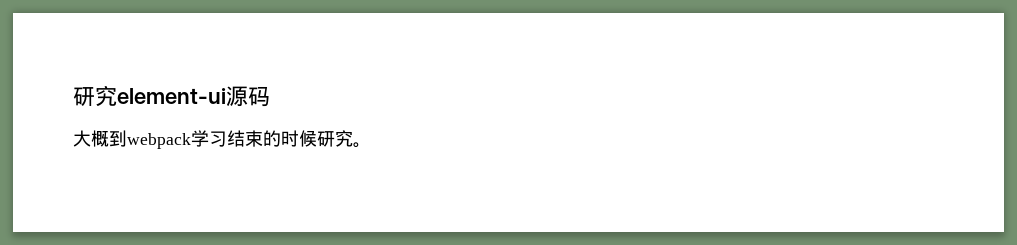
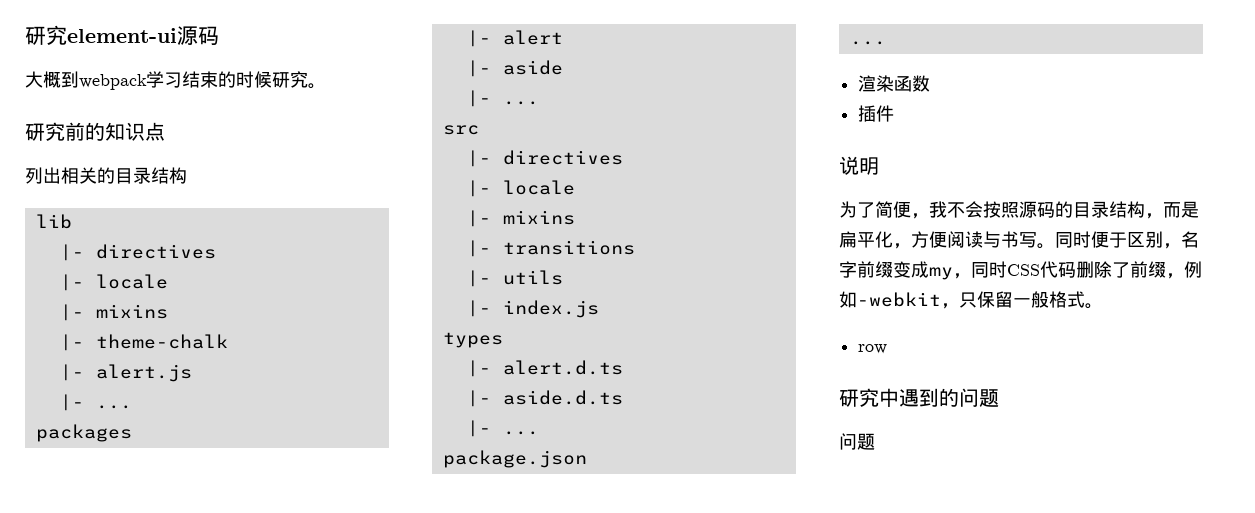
(371, 145) none -> [25,122,165,141] [25,167,187,184] [35,214,72,229] [59,244,216,261] [59,274,168,291] [59,304,168,321] [59,334,228,351] [59,364,192,382] [59,394,132,411] [35,424,132,442] [466,30,563,47] [466,60,563,77] [466,90,539,107] [442,125,479,135] [466,150,623,167] [466,180,575,197] [466,210,575,227] [466,240,635,257] [466,270,563,287] [466,300,599,318] [442,332,503,348] [466,360,623,377] [466,390,623,407] [466,420,539,437] [442,450,587,468] [849,41,886,45] [858,75,931,92] [858,105,895,122] [839,156,879,175] [839,201,1199,219] [839,231,1199,249] [839,261,1202,280] [839,291,1103,309] [858,344,888,354] [839,388,999,407] [839,433,875,450] // 研究前的知识点 // 列出相关的目录结构 // lib // |- directives // |- locale // |- mixins // |- theme-chalk // |- alert.js // |- ... // packages // |- alert // |- aside // |- ... // src // |- directives // |- locale // |- mixins // |- transitions // |- utils // |- index.js // types // |- alert.d.ts // |- aside.d.ts // |- ... // package.json // ... // 渲染函数 // 插件 // 说明 // 为了简便，我不会按照源码的目录结构，而是扁平化，方便阅读与书写。同时便于区别，名字前缀变成my，同时CSS代码删除了前缀，例如-webkit，只保留一般格式。 // row // 研究中遇到的问题 // 问题

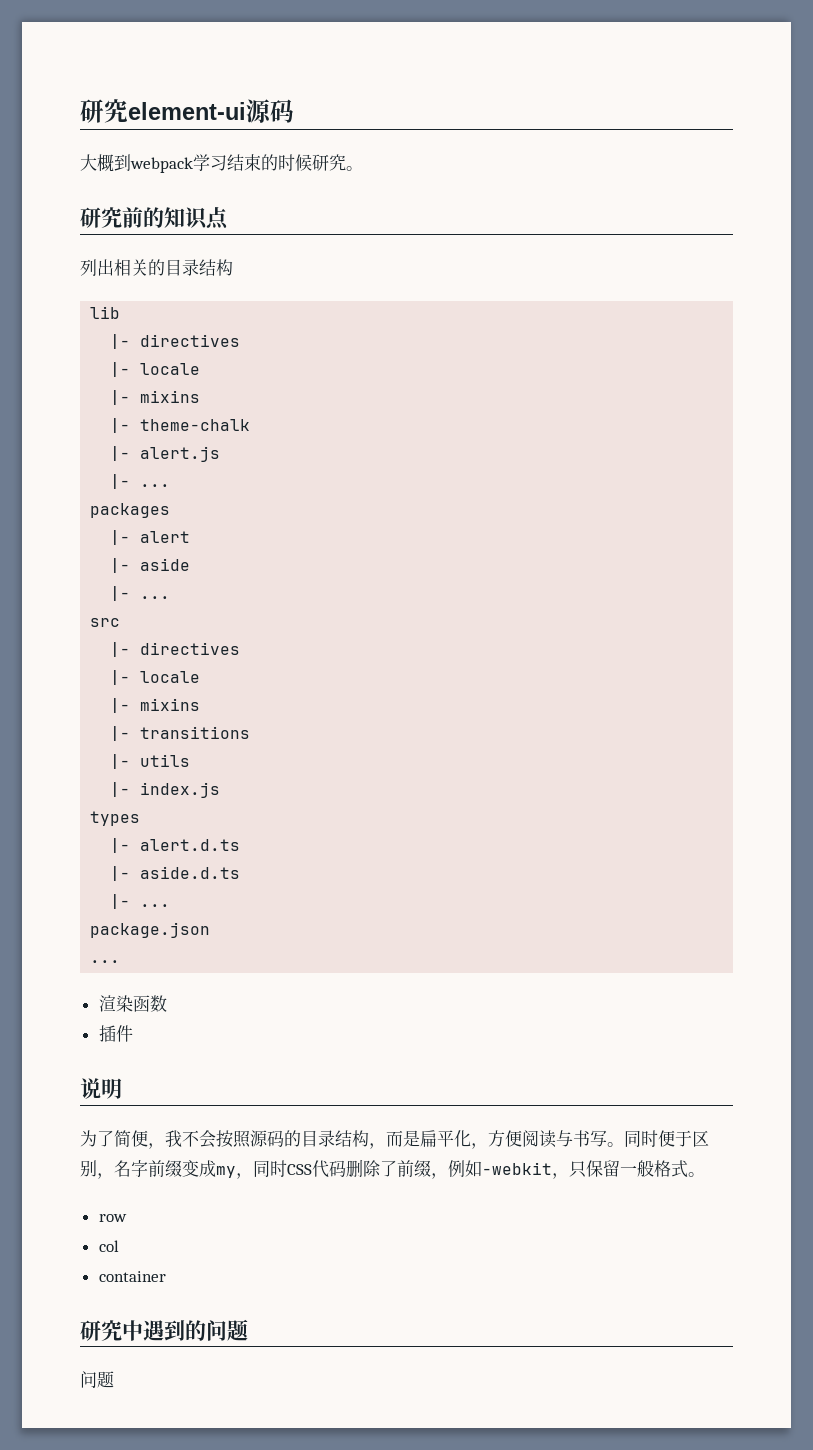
(888, 349) none -> [98,1240,119,1252] [98,1271,166,1282] // col // container

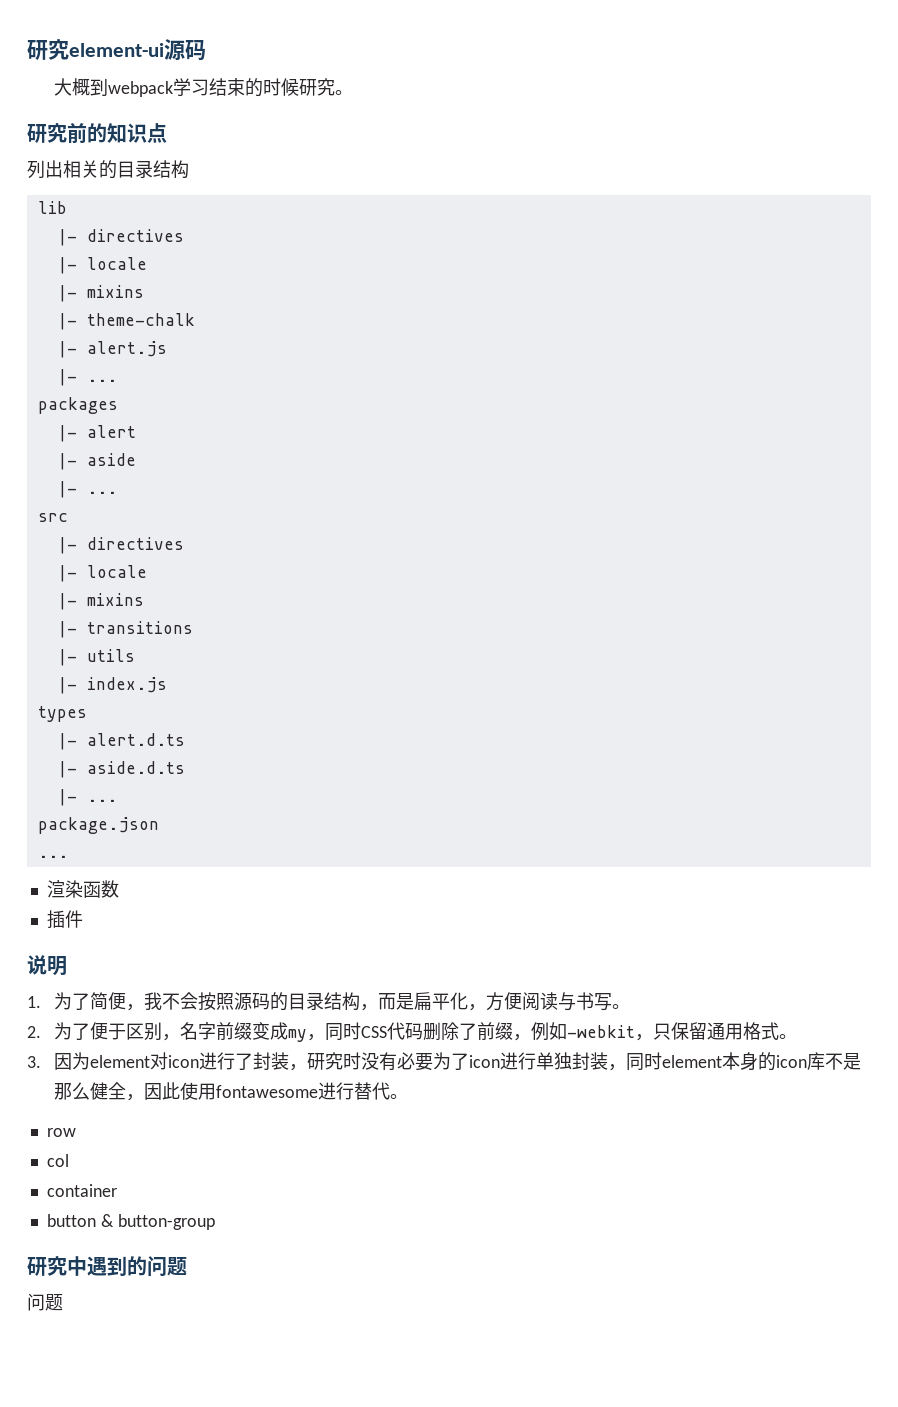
(122, 1088) none -> [27,996,41,1008] 1.
[624,1130,658,1147] 同时 -> [27,1022,90,1040] // 2.为了
[620,1160,654,1177] 一般 -> [706,1022,743,1040] 通用
(705, 1174) none -> [27,1052,861,1071] [53,1082,408,1101] // 3.因为element对icon进行了封装，研究时没有必要为了icon进行单独封装，同时element本身的icon库不是那么健全，因此使用fontawesome进行替代。
(166, 1276) none -> [46,1214,215,1230] // button & button-group

